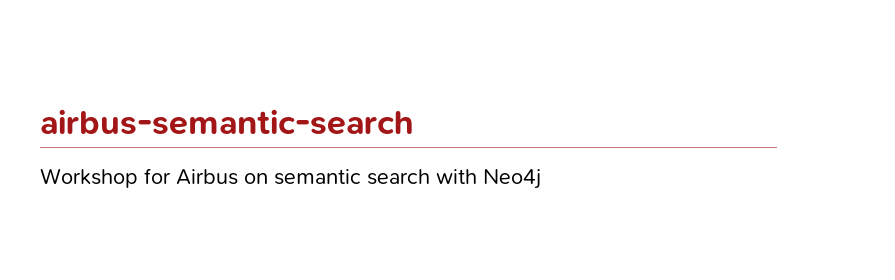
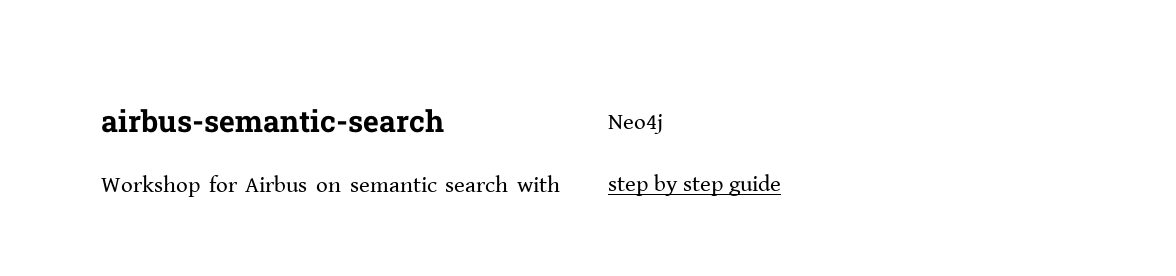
(541, 179) none -> [608,174,782,196] // step by step guide

